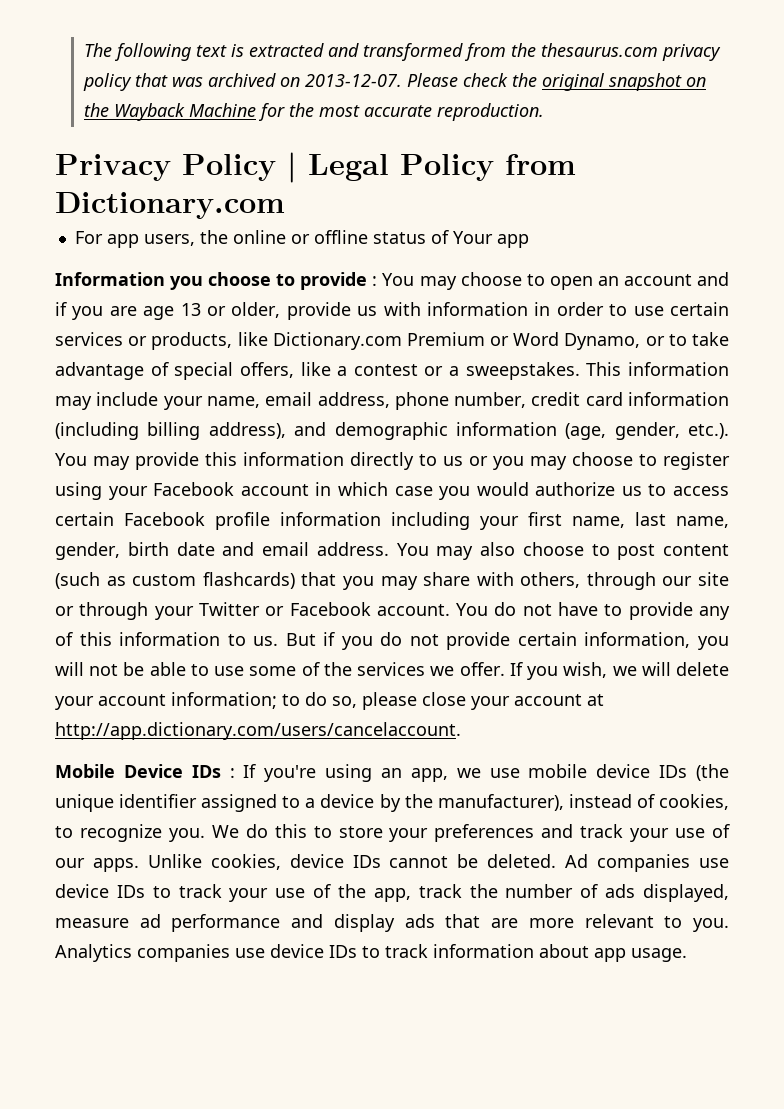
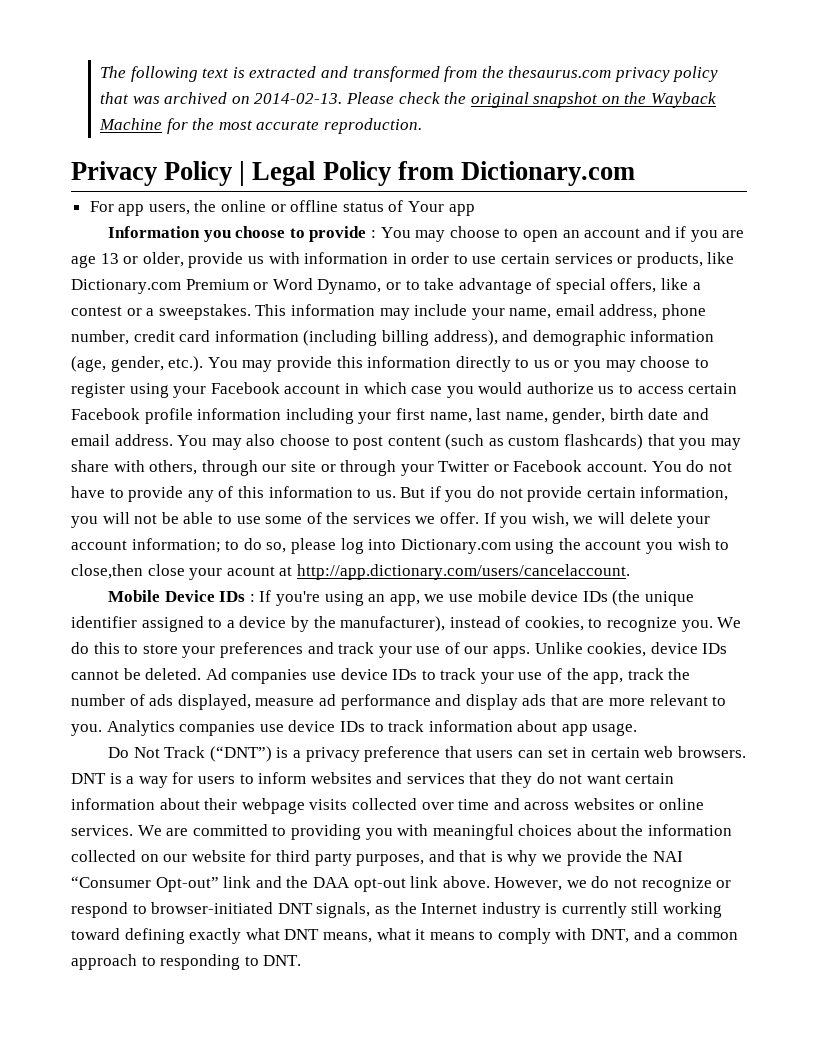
[304,74,402,87] 2013-12-07. -> [254,93,343,104] 2014-02-13.
(417, 701) none -> [340,538,730,554] [71,564,143,579] log into Dictionary.com using the account you wish to close,then
[514,694,582,706] account -> [226,566,275,576] acount
(687, 955) none -> [108,746,746,762] [71,772,675,788] [71,798,705,814] [71,824,733,840] [71,850,683,866] [71,876,732,892] [71,902,723,918] [71,928,738,944] [71,954,302,970] // Do Not Track (“DNT”) is a privacy preference that users can set in certain web browsers. DNT is a way for users to inform websites and services that they do not want certain information about their webpage visits collected over time and across websites or online services. We are committed to providing you with meaningful choices about the information collected on our website for third party purposes, and that is why we provide the NAI “Consumer Opt-out” link and the DAA opt-out link above. However, we do not recognize or respond to browser-initiated DNT signals, as the Internet industry is currently still working toward defining exactly what DNT means, what it means to comply with DNT, and a common approach to responding to DNT.

